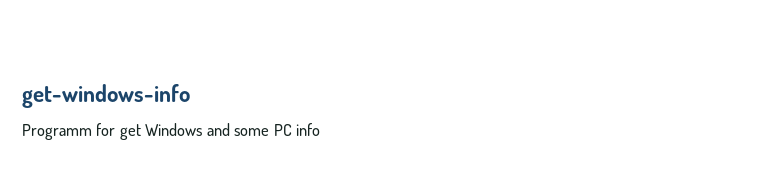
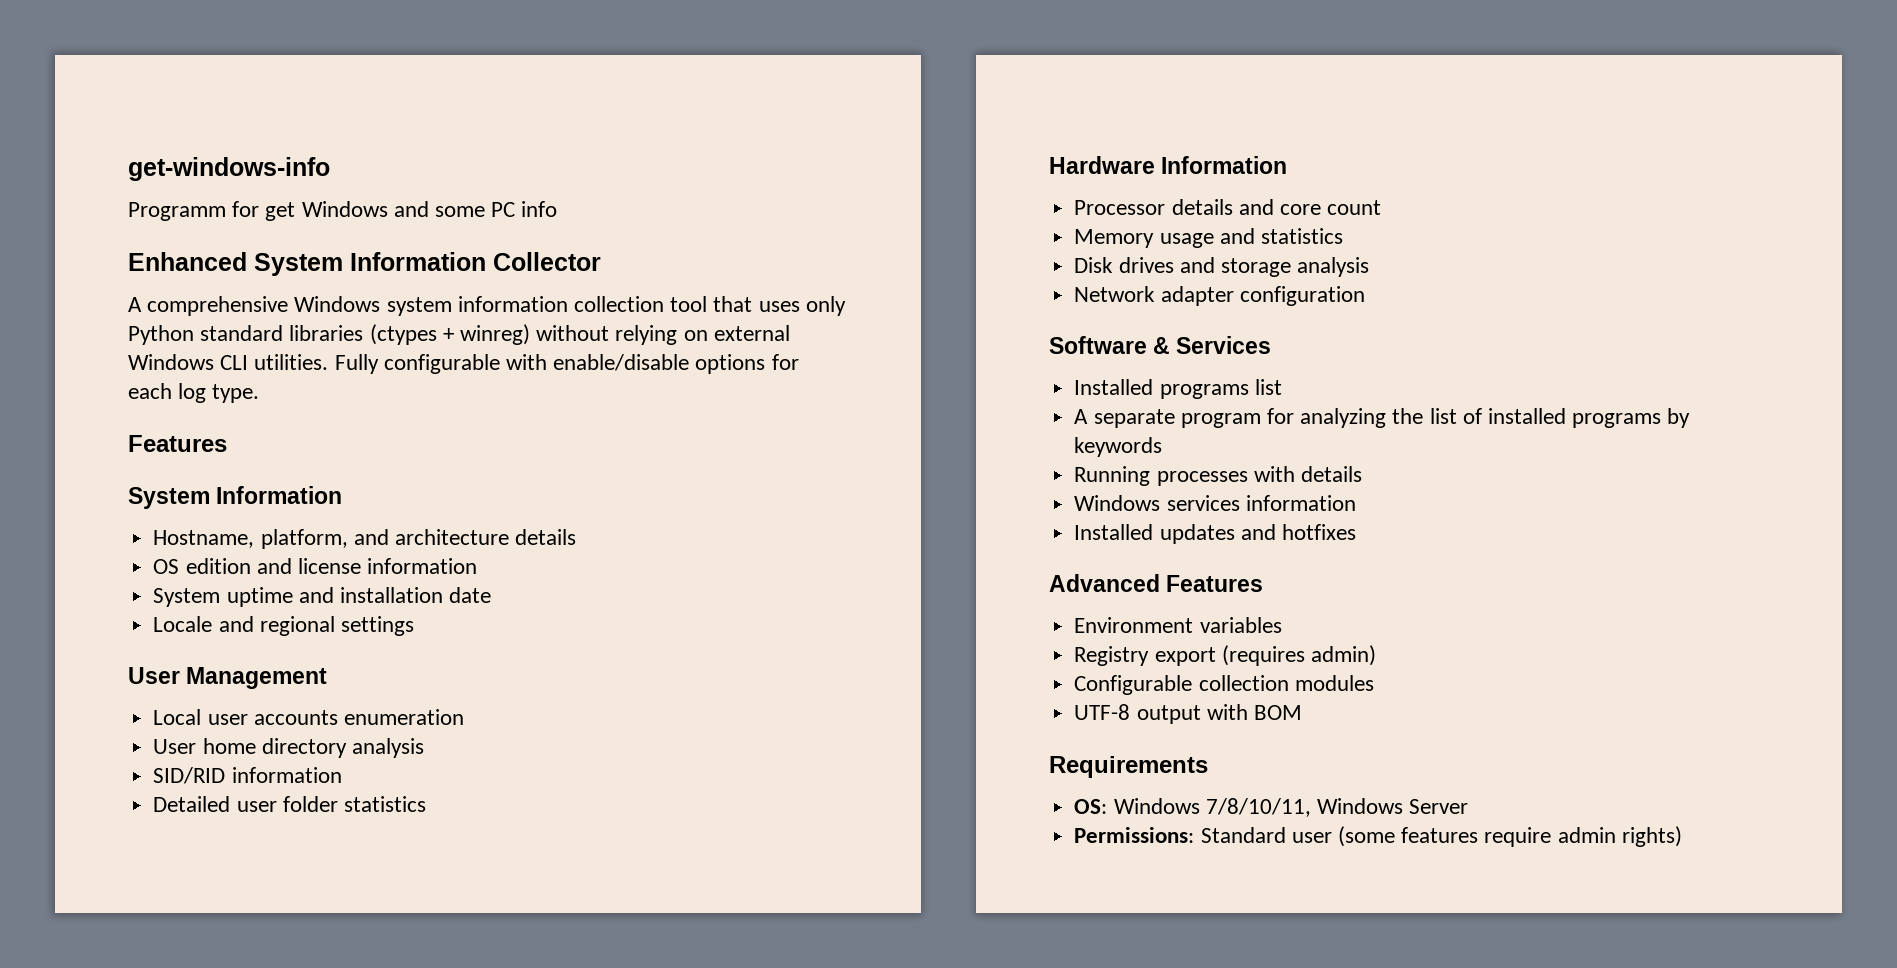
(321, 129) none -> [128,252,601,276] [128,296,846,316] [128,324,790,345] [128,354,799,374] [128,383,260,403] [128,435,227,452] [128,486,343,509] [153,529,577,549] [153,558,478,574] [153,587,492,607] [153,616,414,636] [128,667,328,689] [153,709,464,725] [153,738,424,758] [153,767,342,784] [153,796,426,812] [1049,156,1288,174] [1074,199,1382,215] [1074,228,1343,248] [1074,257,1370,277] [1074,286,1365,306] [1049,336,1272,354] [1074,379,1282,399] [1074,408,1691,428] [1074,437,1163,457] [1074,466,1362,486] [1074,495,1356,511] [1074,524,1356,544] [1049,574,1264,592] [1074,617,1282,633] [1074,645,1376,666] [1074,675,1374,695] [1074,704,1302,724] [1049,756,1208,778] [1074,798,1469,817] [1074,826,1682,847] // Enhanced System Information Collector // A comprehensive Windows system information collection tool that uses only Python standard libraries (ctypes + winreg) without relying on external Windows CLI utilities. Fully configurable with enable/disable options for each log type. // Features // System Information // Hostname, platform, and architecture details // OS edition and license information // System uptime and installation date // Locale and regional settings // User Management // Local user accounts enumeration // User home directory analysis // SID/RID information // Detailed user folder statistics // Hardware Information // Processor details and core count // Memory usage and statistics // Disk drives and storage analysis // Network adapter configuration // Software & Services // Installed programs list // A separate program for analyzing the list of installed programs by keywords // Running processes with details // Windows services information // Installed updates and hotfixes // Advanced Features // Environment variables // Registry export (requires admin) // Configurable collection modules // UTF-8 output with BOM // Requirements // OS: Windows 7/8/10/11, Windows Server // Permissions: Standard user (some features require admin rights)

